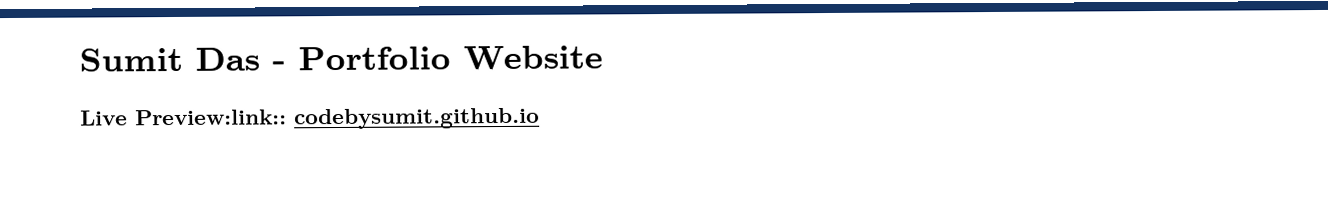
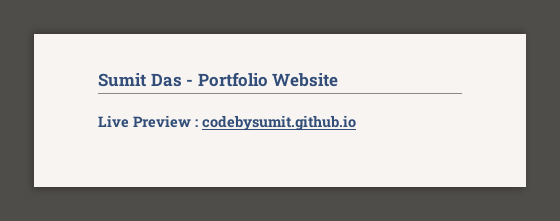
[135,109,287,126] Preview:link:: -> [133,115,198,128] Preview :

